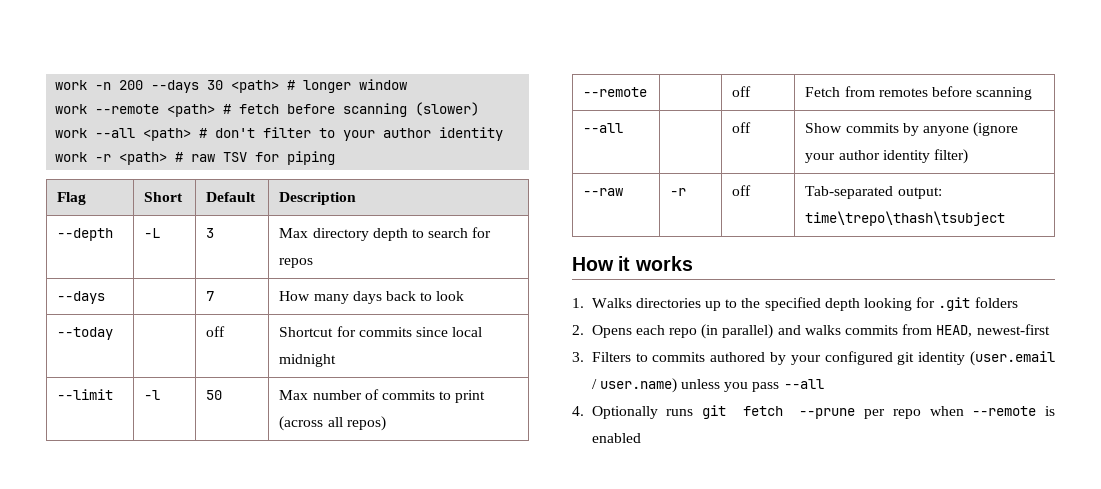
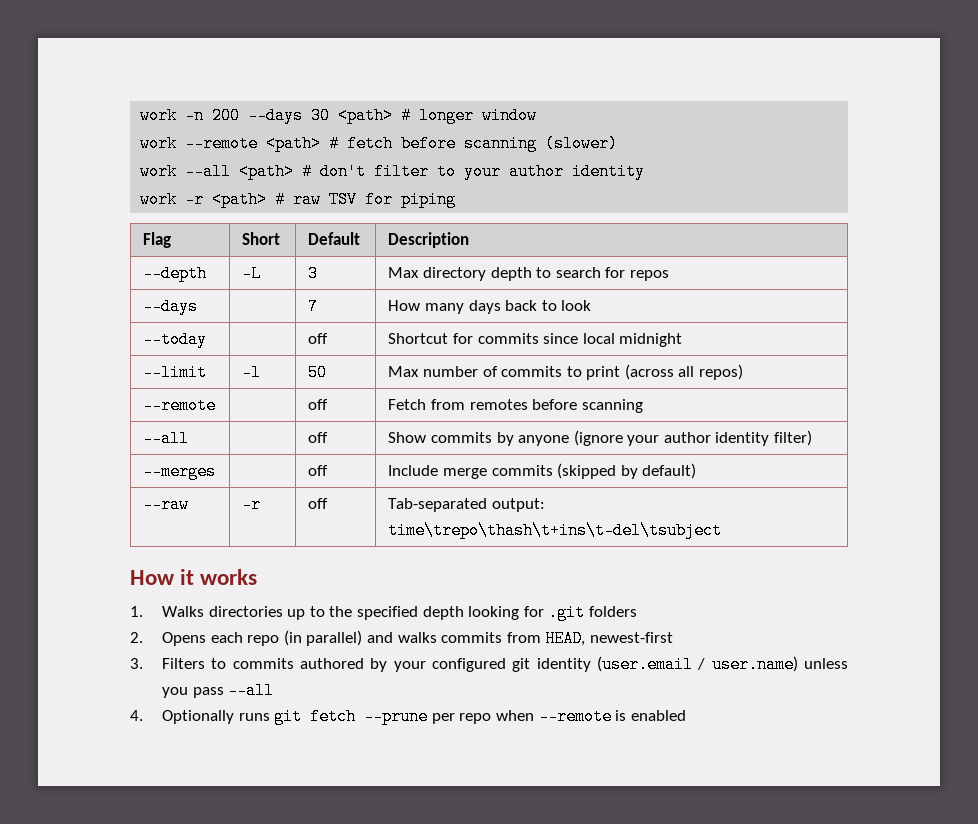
(968, 156) none -> [143,463,217,480] [308,465,329,476] [388,463,697,479] // --merges | | off | Include merge commits (skipped by default)
[805,211,1006,226] time\trepo\thash\tsubject -> [388,522,723,539] time\trepo\thash\t+ins\t-del\tsubject

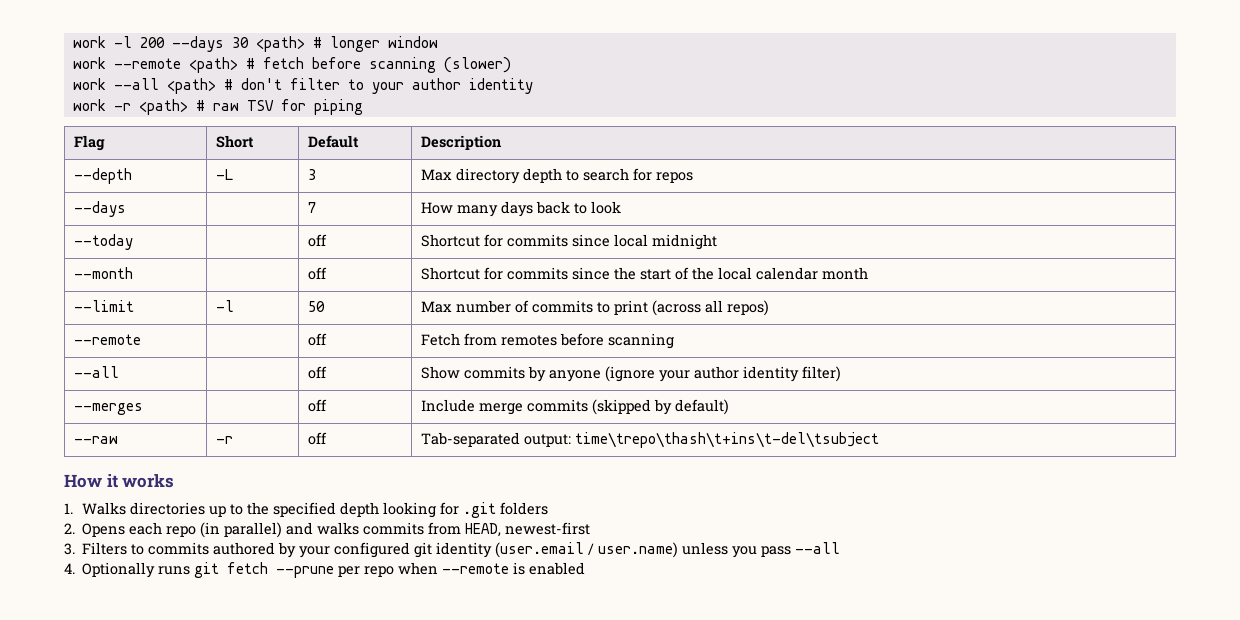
[140,107,205,124] work -n -> [72,36,132,48] work -l
(683, 340) none -> [73,267,133,279] [307,267,327,280] [420,267,868,280] // --month | | off | Shortcut for commits since the start of the local calendar month

